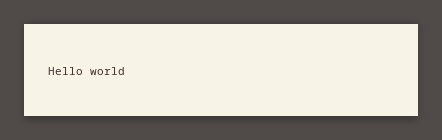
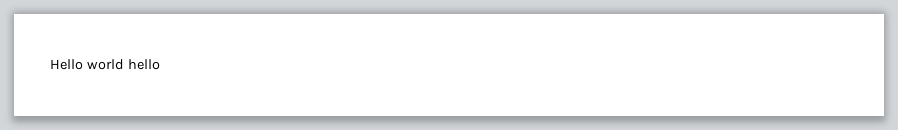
(125, 71) none -> [127,59,160,70] hello

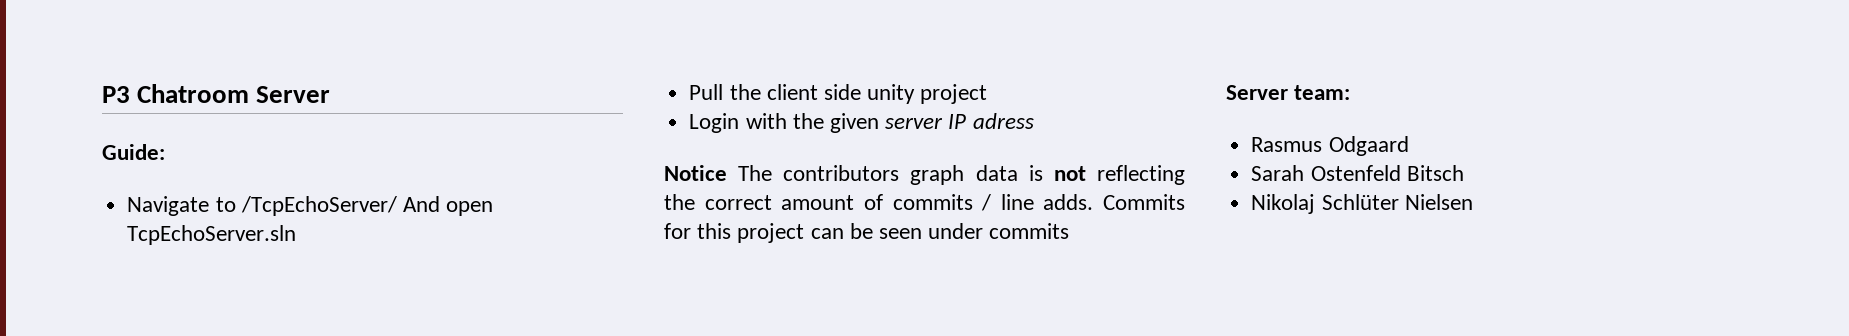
[50,59,160,70] Hello world hello -> [102,84,331,103] [102,144,165,160] [127,196,494,216] [127,225,297,245] [689,84,988,104] [689,113,1034,133] [664,165,1185,185] [664,194,1185,211] [664,223,1070,243] [1226,85,1351,100] [1251,136,1409,156] [1251,165,1464,181] [1251,194,1473,214] P3 Chatroom Server // Guide: // Navigate to /TcpEchoServer/ And open TcpEchoServer.sln // Pull the client side unity project // Login with the given server IP adress // Notice The contributors graph data is not reflecting the correct amount of commits / line adds. Commits for this project can be seen under commits // Server team: // Rasmus Odgaard // Sarah Ostenfeld Bitsch // Nikolaj Schlüter Nielsen

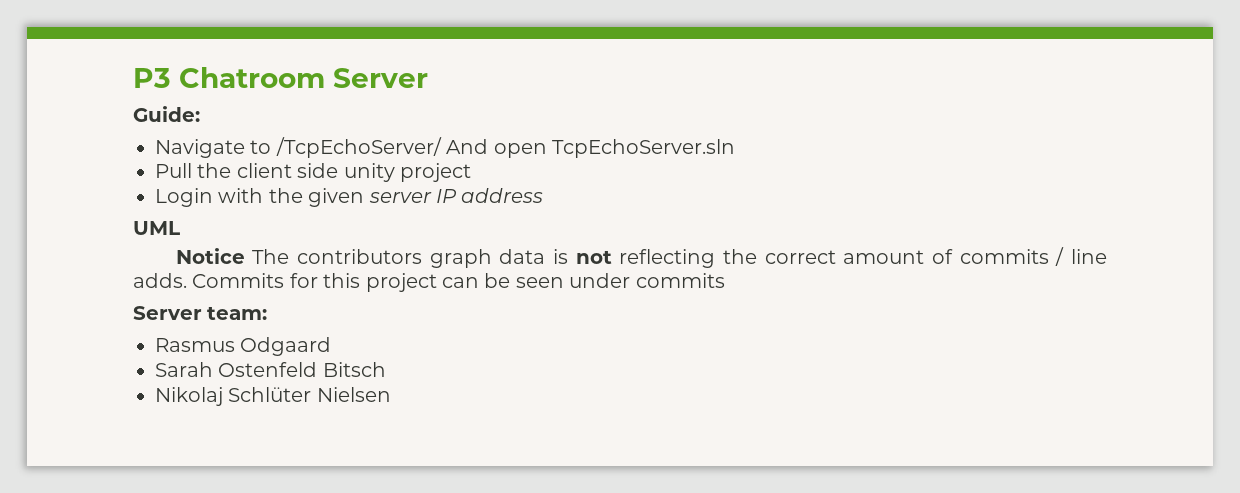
[972,113,1034,129] adress -> [461,188,544,203] [133,221,180,235] address // UML

